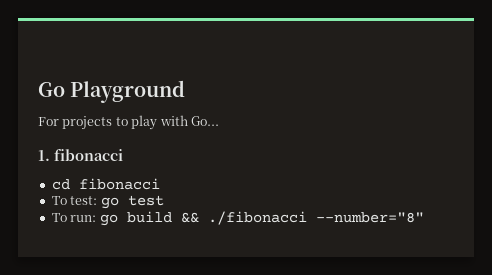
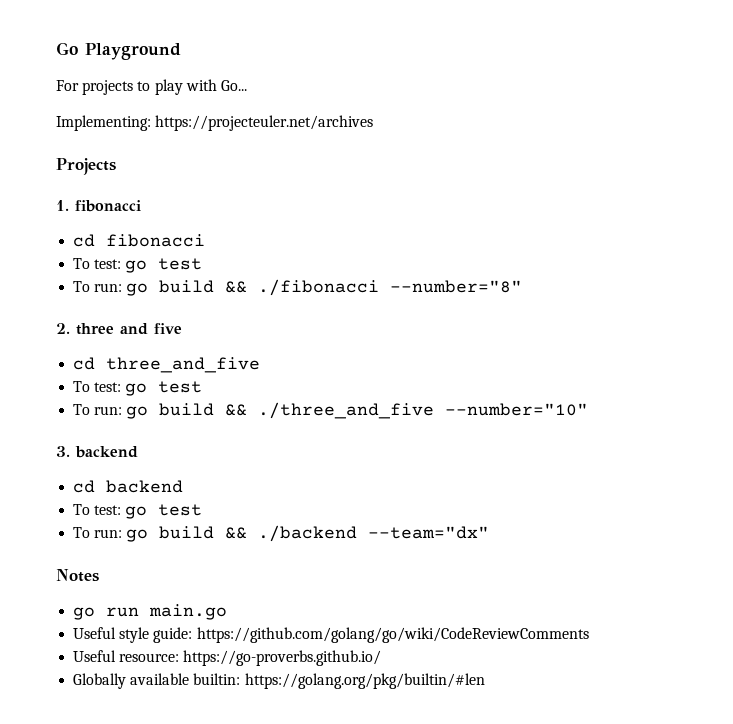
(219, 121) none -> [56,115,374,131] [56,158,116,175] // Implementing: https://projecteuler.net/archives // Projects
(424, 217) none -> [56,323,182,335] [73,357,261,373] [73,381,203,396] [73,402,589,419] [56,446,138,458] [73,480,184,493] [73,504,203,519] [73,525,490,542] [56,569,99,582] [73,604,228,620] [73,627,589,643] [73,650,382,666] [73,673,485,689] // 2. three and five // cd three_and_five // To test: go test // To run: go build && ./three_and_five --number="10" // 3. backend // cd backend // To test: go test // To run: go build && ./backend --team="dx" // Notes // go run main.go // Useful style guide: https://github.com/golang/go/wiki/CodeReviewComments // Useful resource: https://go-proverbs.github.io/ // Globally available builtin: https://golang.org/pkg/builtin/#len

